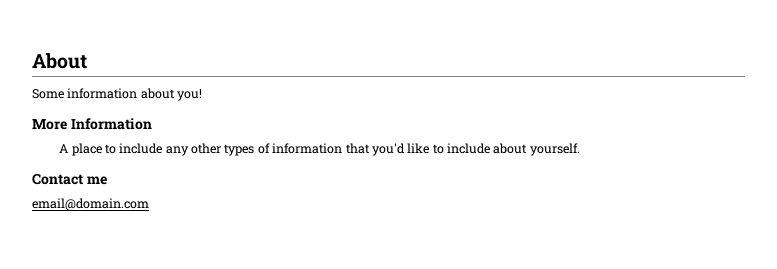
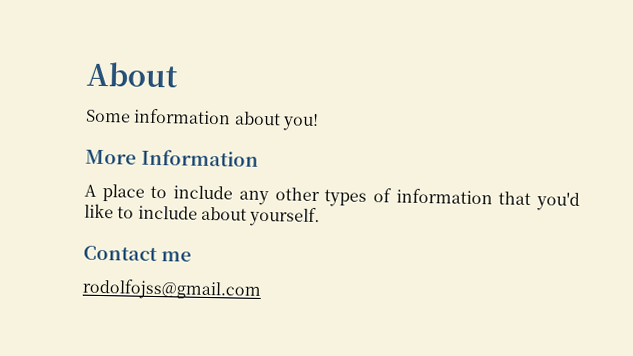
[32,198,149,211] email@domain.com -> [82,278,262,301] rodolfojss@gmail.com

